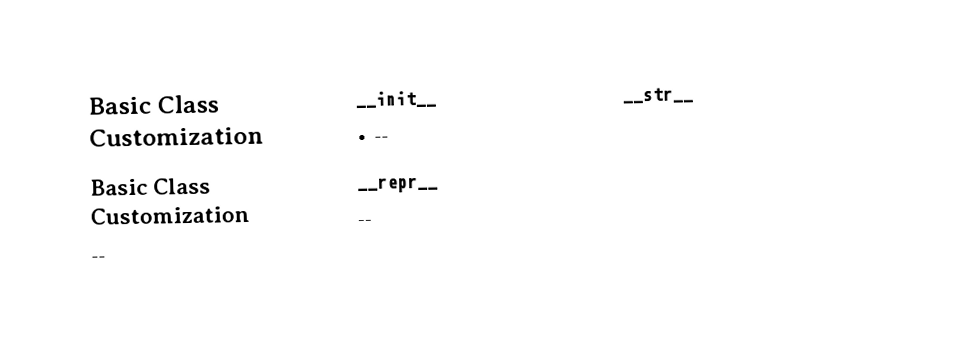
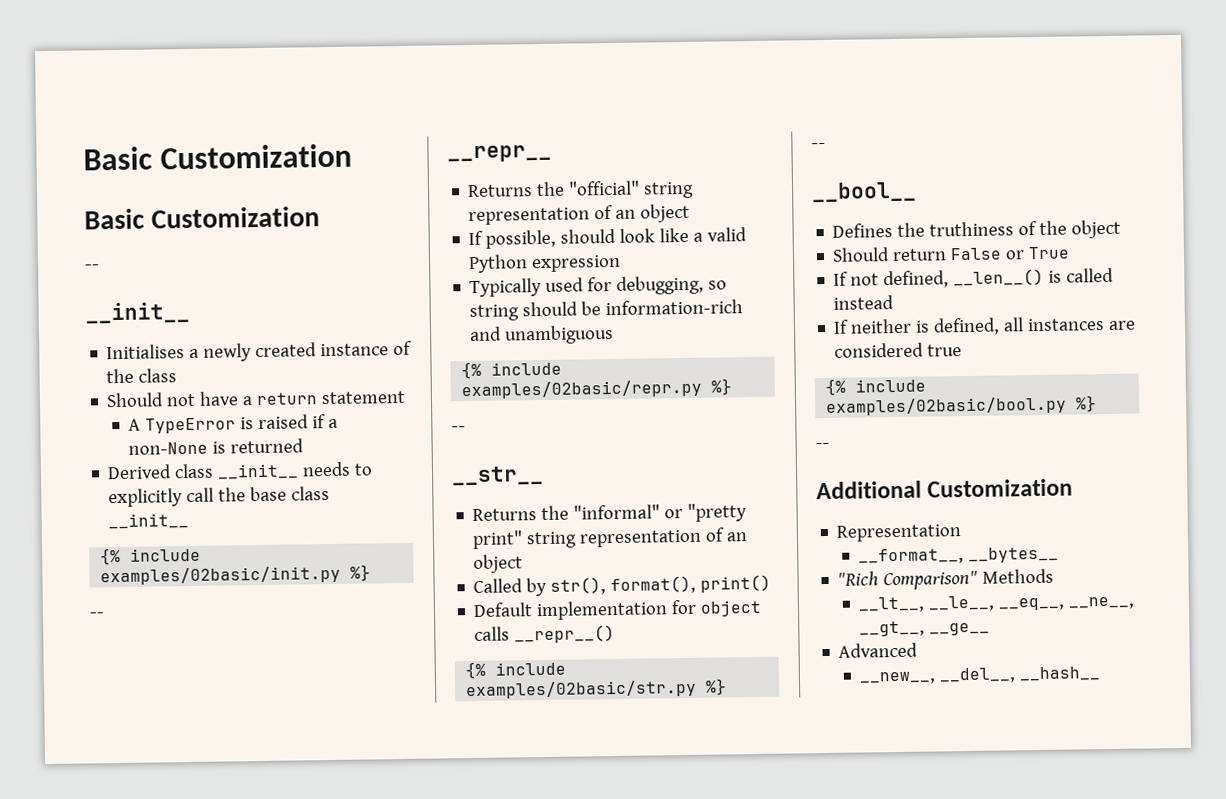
[88,94,219,115] Basic Class -> [83,146,153,171] Basic
[153,177,212,195] Class -> (145, 219) none
[373,136,389,142] [357,176,438,194] [357,219,372,226] [622,87,693,104] -- // __repr__ // -- // __str__ -> [106,340,413,362] [106,368,178,384] [106,390,407,408] [128,414,339,434] [128,438,305,455] [107,461,374,480] [108,486,331,508] [108,512,190,530] [100,547,202,566] [100,564,372,586] [89,612,105,618] [447,144,552,163] [467,180,695,199] [468,203,691,226] [468,227,748,249] [468,254,622,274] [469,275,728,298] [469,299,744,322] [469,324,615,345] [461,361,563,380] [461,378,733,400] [451,426,466,432] [451,465,544,486] [472,503,748,522] [472,527,749,549] [473,554,524,573] [473,574,772,597] [473,599,763,621] [474,624,616,644] [465,661,567,680] [465,678,728,700] [811,142,826,149] [811,181,917,203] [832,219,1122,239] [832,246,1071,262] [833,267,1115,289] [833,295,895,310] [833,317,1137,336] [834,342,963,358] [825,378,927,396] [826,395,1098,416] [815,442,830,449] [816,478,1074,500] [836,524,963,542] [858,546,1060,565] [837,568,1055,591] [858,595,1136,613] [859,620,991,637] [838,642,919,658] [859,666,1102,685] Initialises a newly created instance of the class // Should not have a return statement // A TypeError is raised if a non-None is returned // Derived class __init__ needs to explicitly call the base class __init__ // {% include examples/02basic/init.py %} // -- // __repr__ // Returns the "official" string representation of an object // If possible, should look like a valid Python expression // Typically used for debugging, so string should be information-rich and unambiguous // {% include examples/02basic/repr.py %} // -- // __str__ // Returns the "informal" or "pretty print" string representation of an object // Called by str(), format(), print() // Default implementation for object calls __repr__() // {% include examples/02basic/str.py %} // -- // __bool__ // Defines the truthiness of the object // Should return False or True // If not defined, __len__() is called instead // If neither is defined, all instances are considered true // {% include examples/02basic/bool.py %} // -- // Additional Customization // Representation // __format__, __bytes__ // "Rich Comparison" Methods // __lt__, __le__, __eq__, __ne__, __gt__, __ge__ // Advanced // __new__, __del__, __hash__

